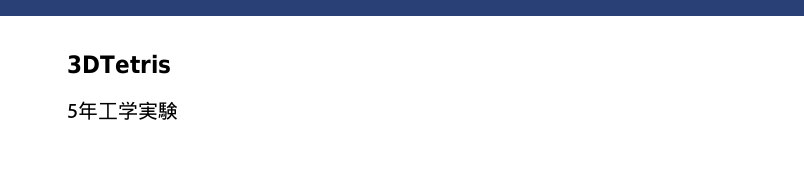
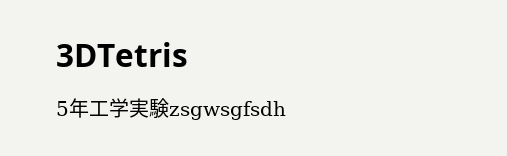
(178, 110) none -> [169,101,286,120] zsgwsgfsdh

